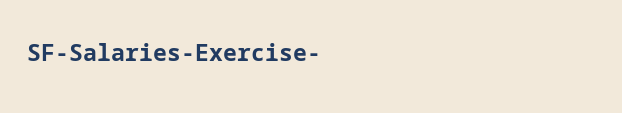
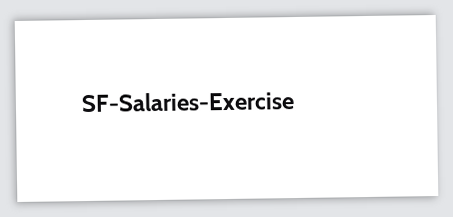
[27,43,321,61] SF-Salaries-Exercise- -> [81,91,295,113] SF-Salaries-Exercise

